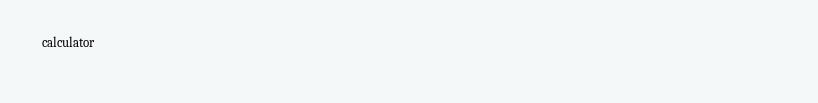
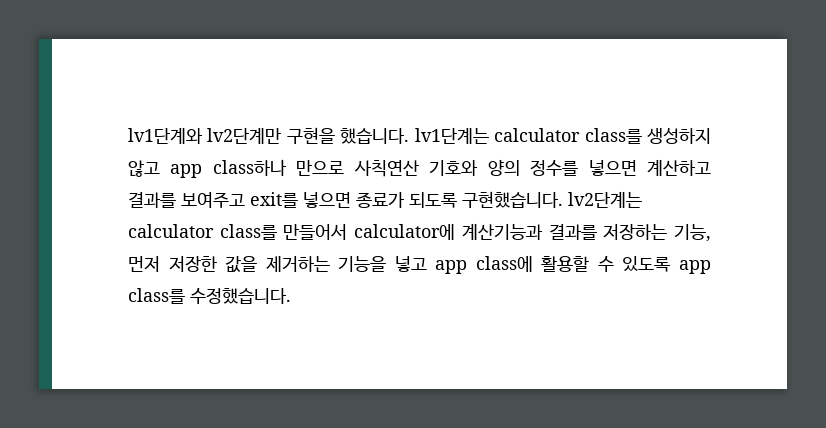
[42,36,95,47] calculator -> [128,127,712,144] [128,159,712,178] [128,191,642,208] [128,223,711,242] [128,256,711,274] [128,288,291,304] lv1단계와 lv2단계만 구현을 했습니다. lv1단계는 calculator class를 생성하지 않고 app class하나 만으로 사칙연산 기호와 양의 정수를 넣으면 계산하고 결과를 보여주고 exit를 넣으면 종료가 되도록 구현했습니다. lv2단계는 calculator class를 만들어서 calculator에 계산기능과 결과를 저장하는 기능, 먼저 저장한 값을 제거하는 기능을 넣고 app class에 활용할 수 있도록 app class를 수정했습니다.

